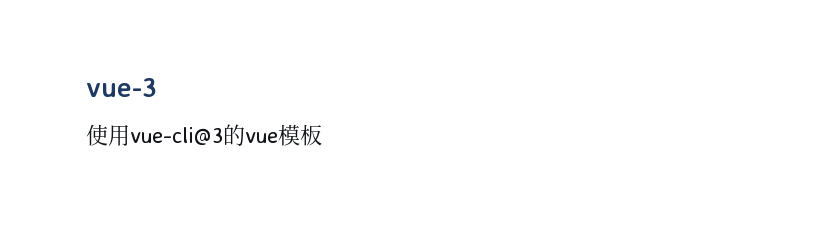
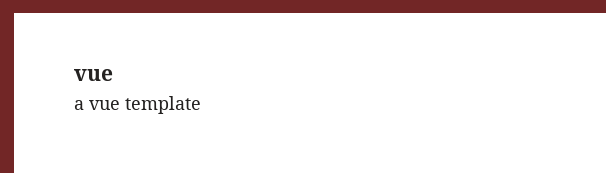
[86,78,157,97] [86,124,322,146] vue-3 // 使用vue-cli@3的vue模板 -> [74,69,113,81] [74,96,201,114] vue // a vue template

